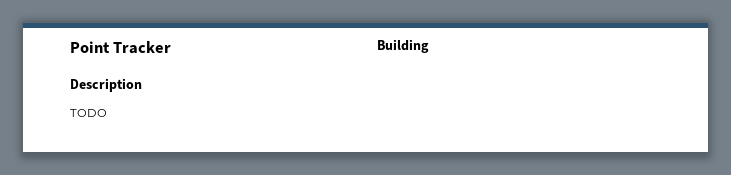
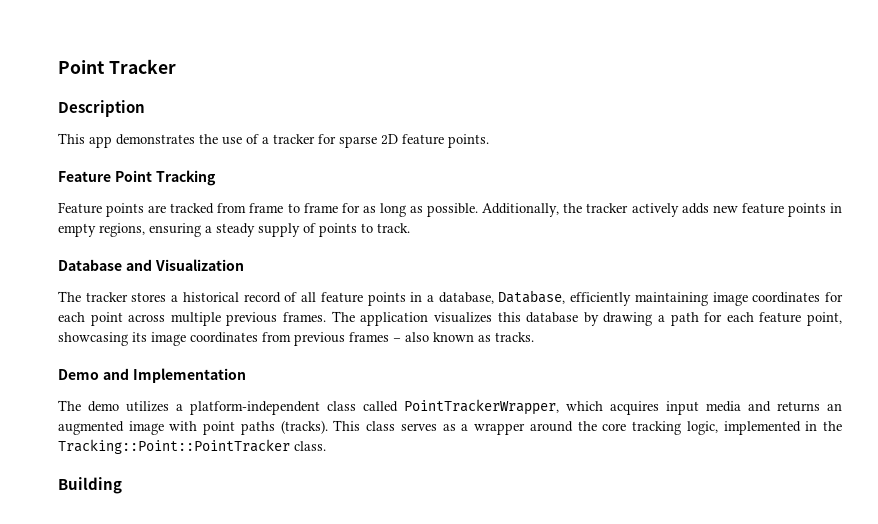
[70,109,107,117] TODO -> [58,133,489,148] [58,170,216,186] [58,202,842,217] [58,223,410,237] [58,259,244,271] [58,290,843,306] [58,311,842,326] [58,332,534,346] [58,368,246,383] [58,399,842,415] [58,420,842,435] [58,439,326,454] This app demonstrates the use of a tracker for sparse 2D feature points. // Feature Point Tracking // Feature points are tracked from frame to frame for as long as possible. Additionally, the tracker actively adds new feature points in empty regions, ensuring a steady supply of points to track. // Database and Visualization // The tracker stores a historical record of all feature points in a database, Database, efficiently maintaining image coordinates for each point across multiple previous frames. The application visualizes this database by drawing a path for each feature point, showcasing its image coordinates from previous frames – also known as tracks. // Demo and Implementation // The demo utilizes a platform-independent class called PointTrackerWrapper, which acquires input media and returns an augmented image with point paths (tracks). This class serves as a wrapper around the core tracking logic, implemented in the Tracking::Point::PointTracker class.

